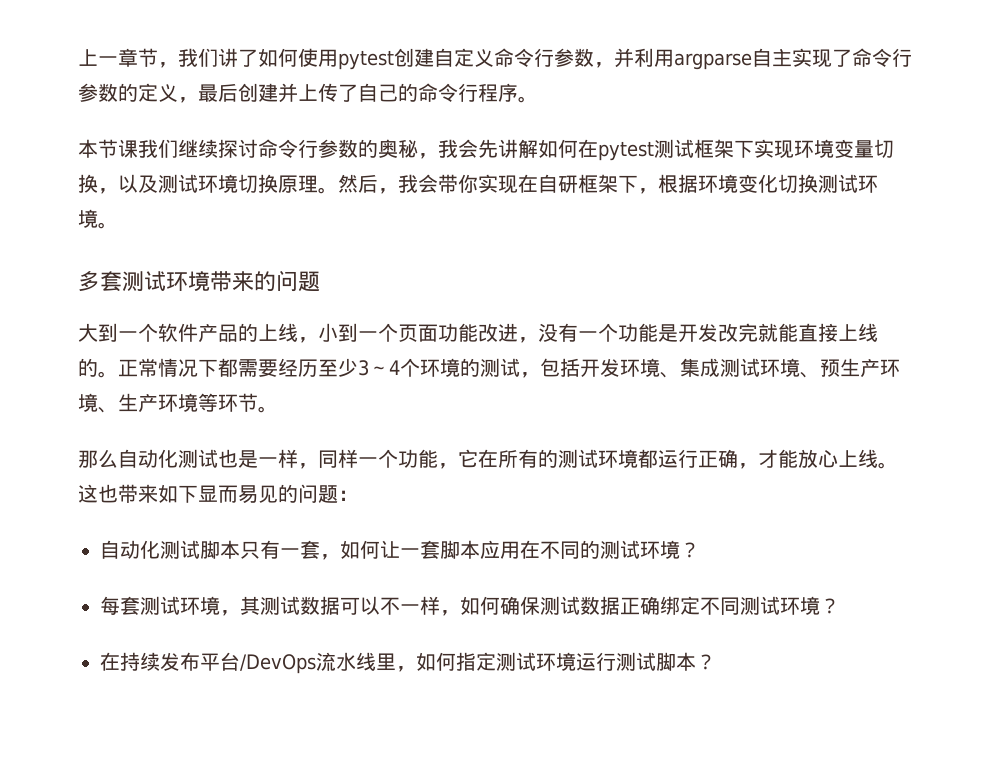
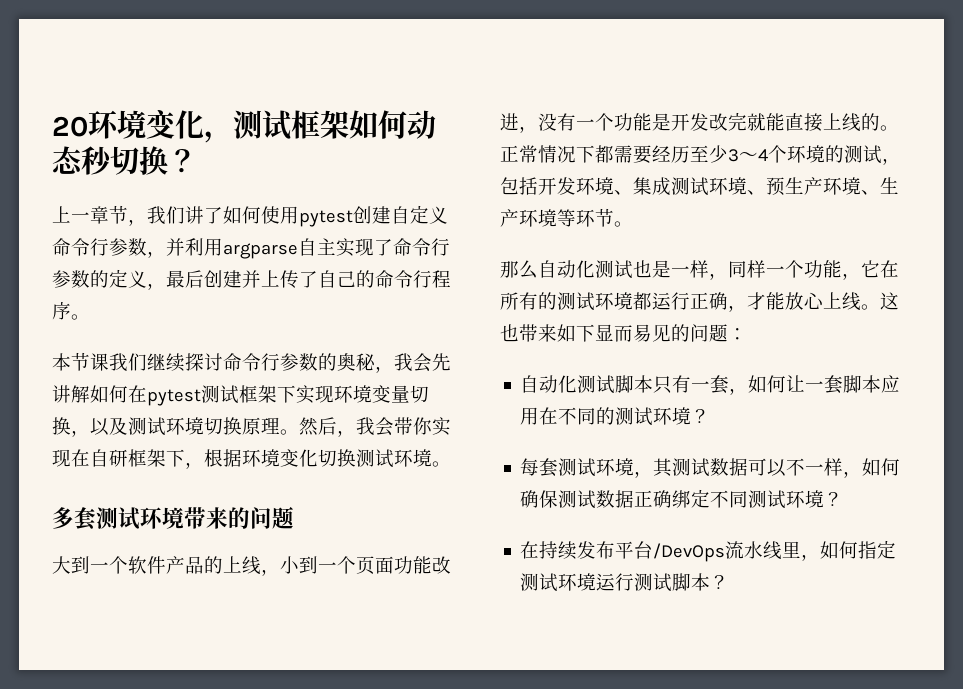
(78, 57) none -> [52,109,436,143] [52,146,197,175] 20环境变化，测试框架如何动态秒切换？ //

